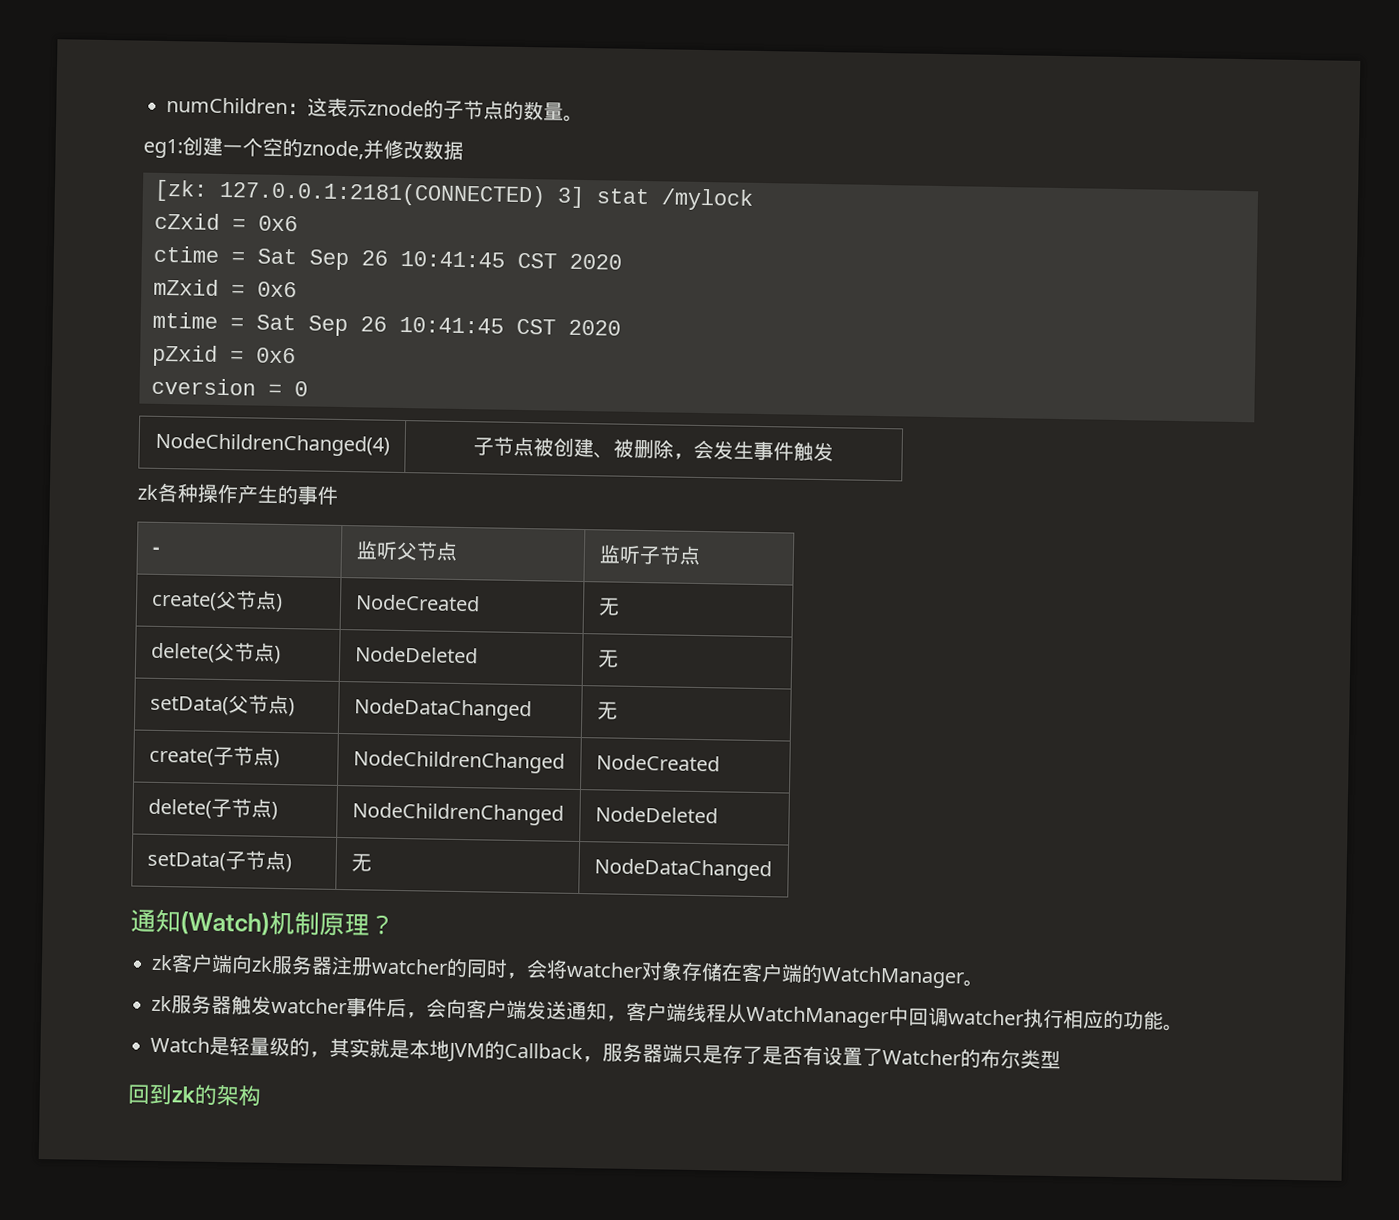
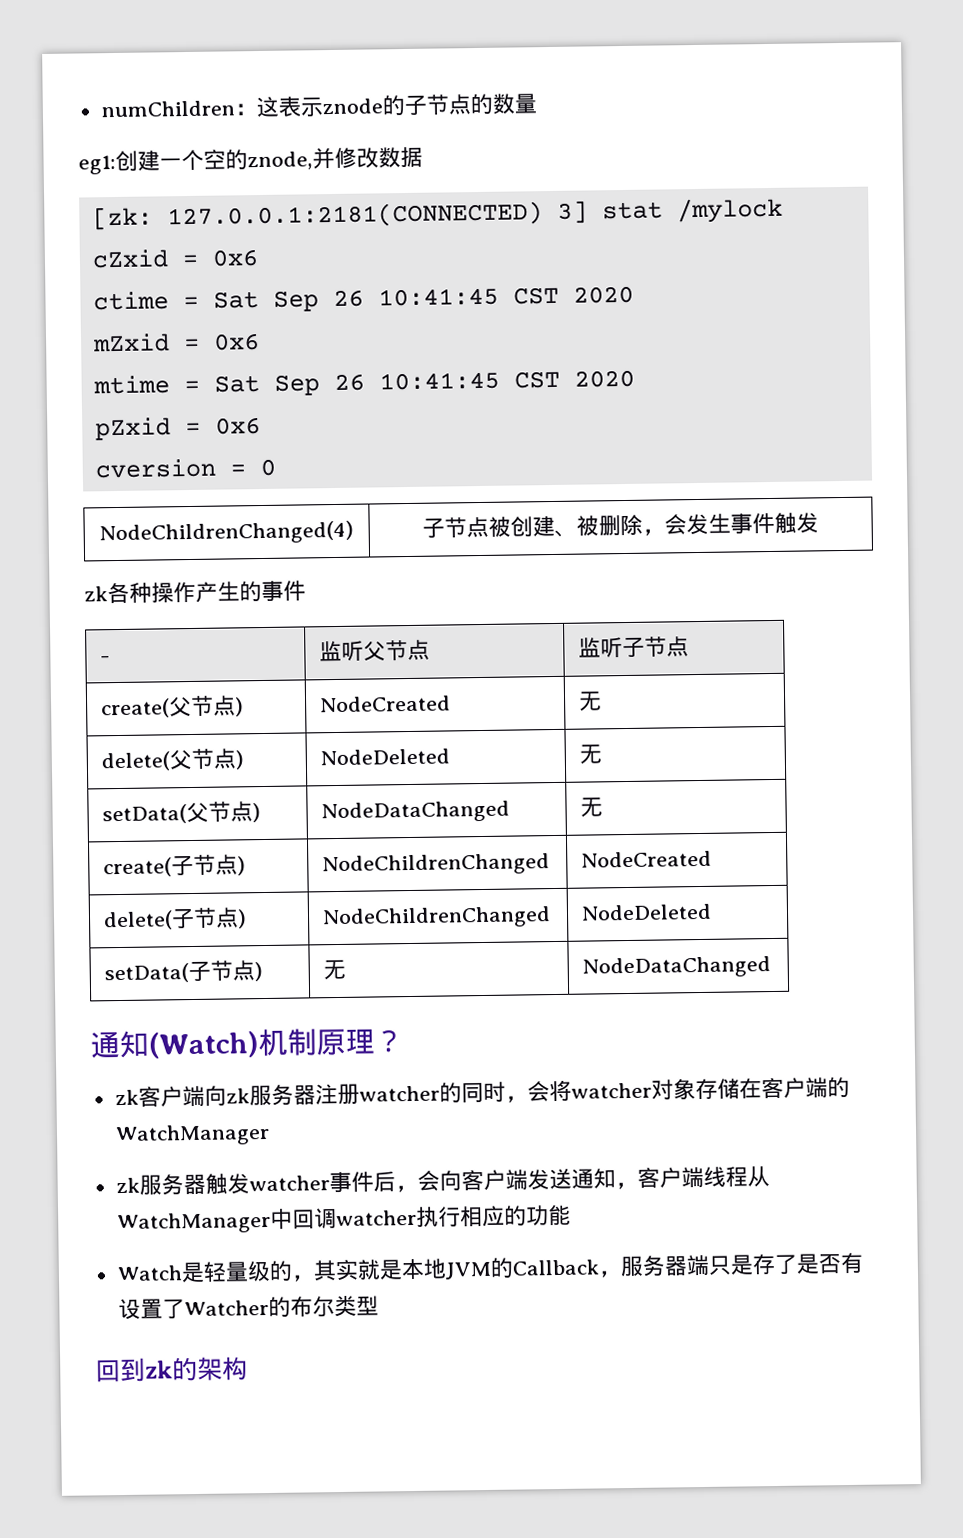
[563,114,584,122] 。 -> (537, 103) none
[963,979,984,987] 。 -> (270, 1135) none
[1163,1023,1184,1032] 。 -> (571, 1215) none

